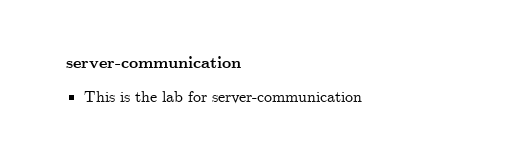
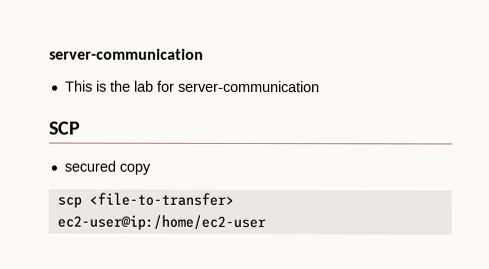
(362, 98) none -> [48,121,81,135] [63,160,151,175] [56,192,234,208] [56,214,266,231] // SCP // secured copy // scp <file-to-transfer> ec2-user@ip:/home/ec2-user

